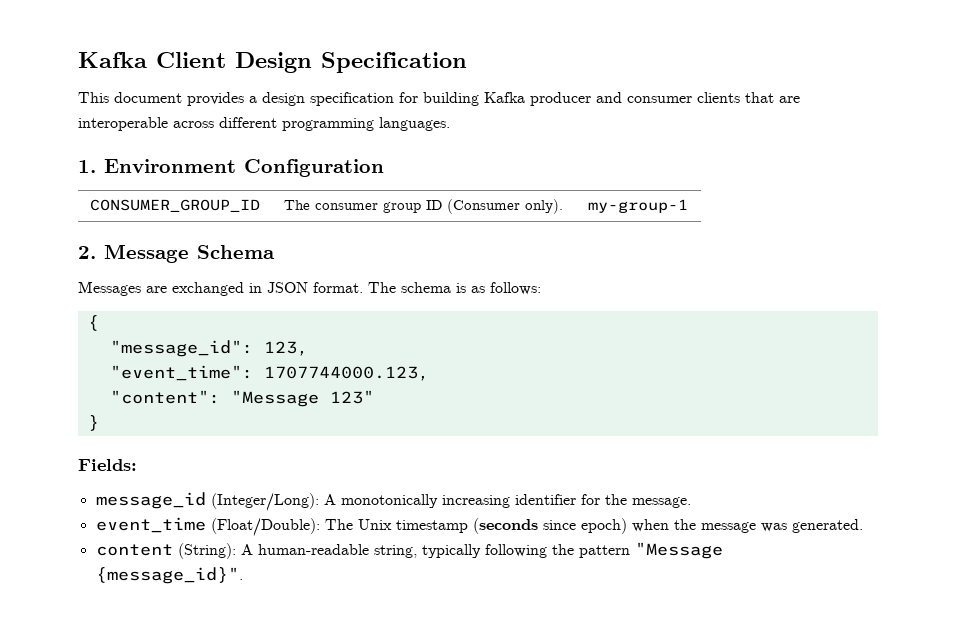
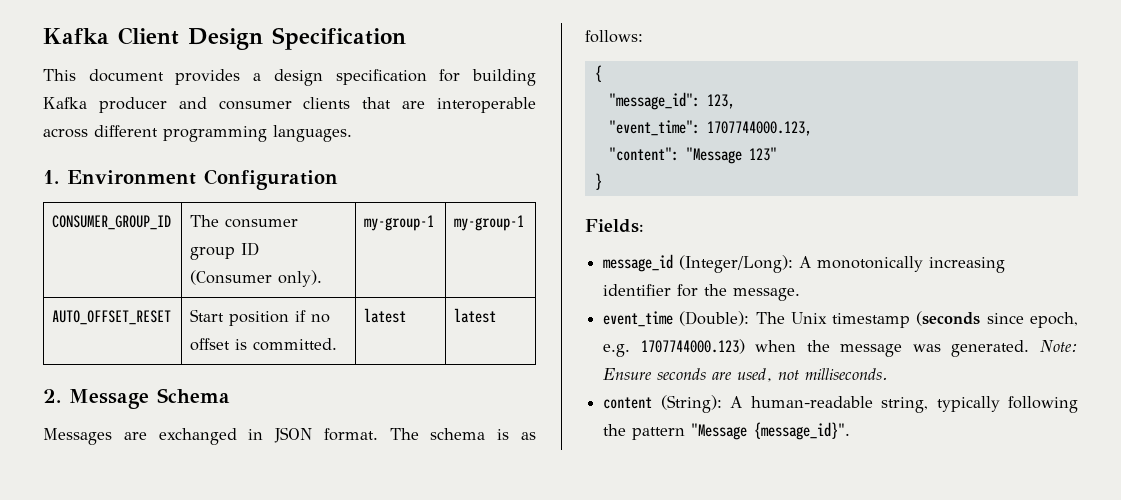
(688, 206) none -> [454,215,525,231] [52,310,172,325] [190,309,331,326] [190,338,338,351] [364,308,407,323] [454,308,497,323] | my-group-1 // AUTO_OFFSET_RESET | Start position if no offset is committed. | latest | latest
[210,518,320,536] (Float/Double): -> [679,311,750,326] (Double):
[580,518,627,534] epoch) -> [1030,312,1078,328] [603,339,745,357] epoch, e.g. 1707744000.123)
(863, 526) none -> [1040,340,1078,352] [603,368,889,382] Note: Ensure seconds are used, not milliseconds.

